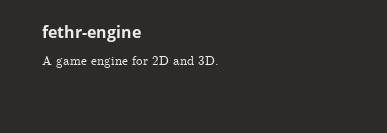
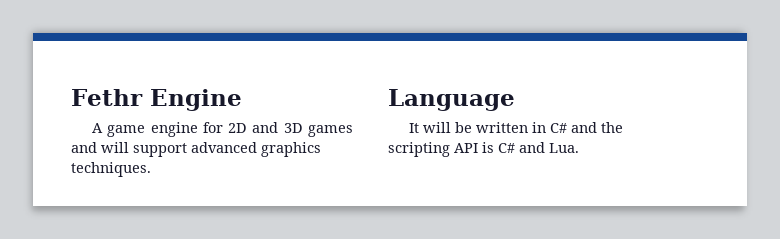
[42,25,141,42] fethr-engine -> [71,89,242,111] Fethr Engine
[198,56,219,65] 3D. -> [283,123,354,137] [71,142,321,157] [71,162,151,177] [388,89,515,111] [409,122,624,133] [388,142,579,157] 3D games and will support advanced graphics techniques. // Language // It will be written in C# and the scripting API is C# and Lua.

